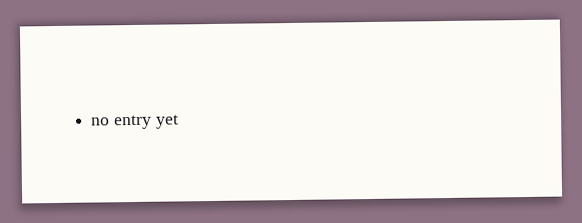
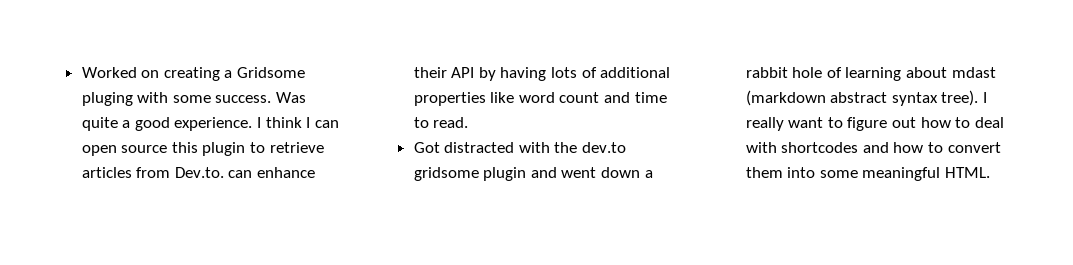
[91,114,179,130] no entry yet -> [81,67,306,81] [81,92,307,106] [81,117,339,131] [81,142,324,156] [81,167,316,178] [413,67,671,81] [413,92,667,106] [413,117,469,128] [413,142,627,153] [413,167,653,181] [745,67,996,81] [745,90,988,106] [745,117,1004,131] [745,142,1001,153] [745,167,991,181] Worked on creating a Gridsome pluging with some success. Was quite a good experience. I think I can open source this plugin to retrieve articles from Dev.to. can enhance their API by having lots of additional properties like word count and time to read. // Got distracted with the dev.to gridsome plugin and went down a rabbit hole of learning about mdast (markdown abstract syntax tree). I really want to figure out how to deal with shortcodes and how to convert them into some meaningful HTML.

